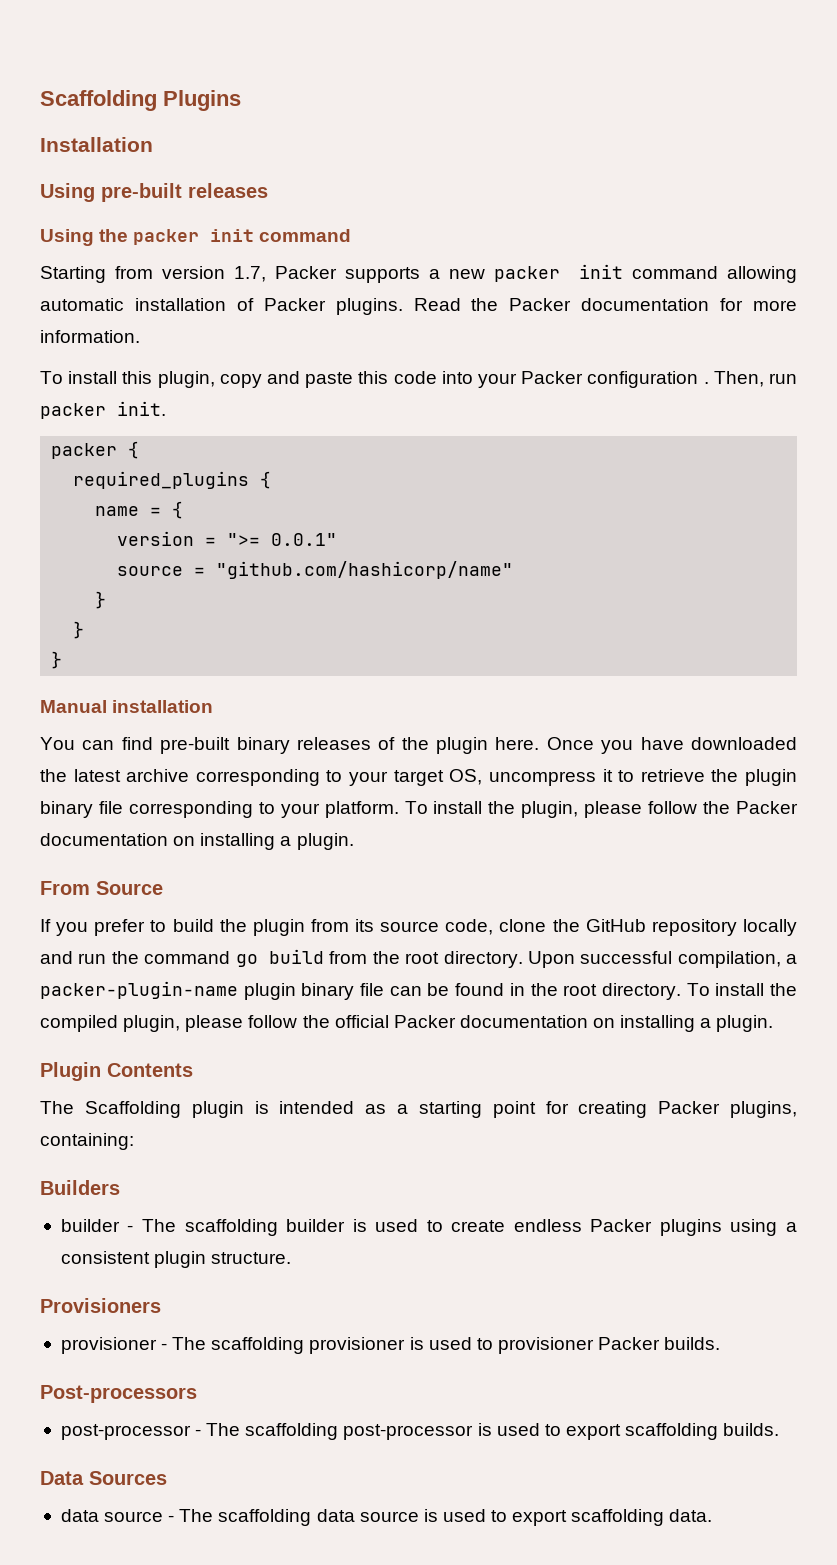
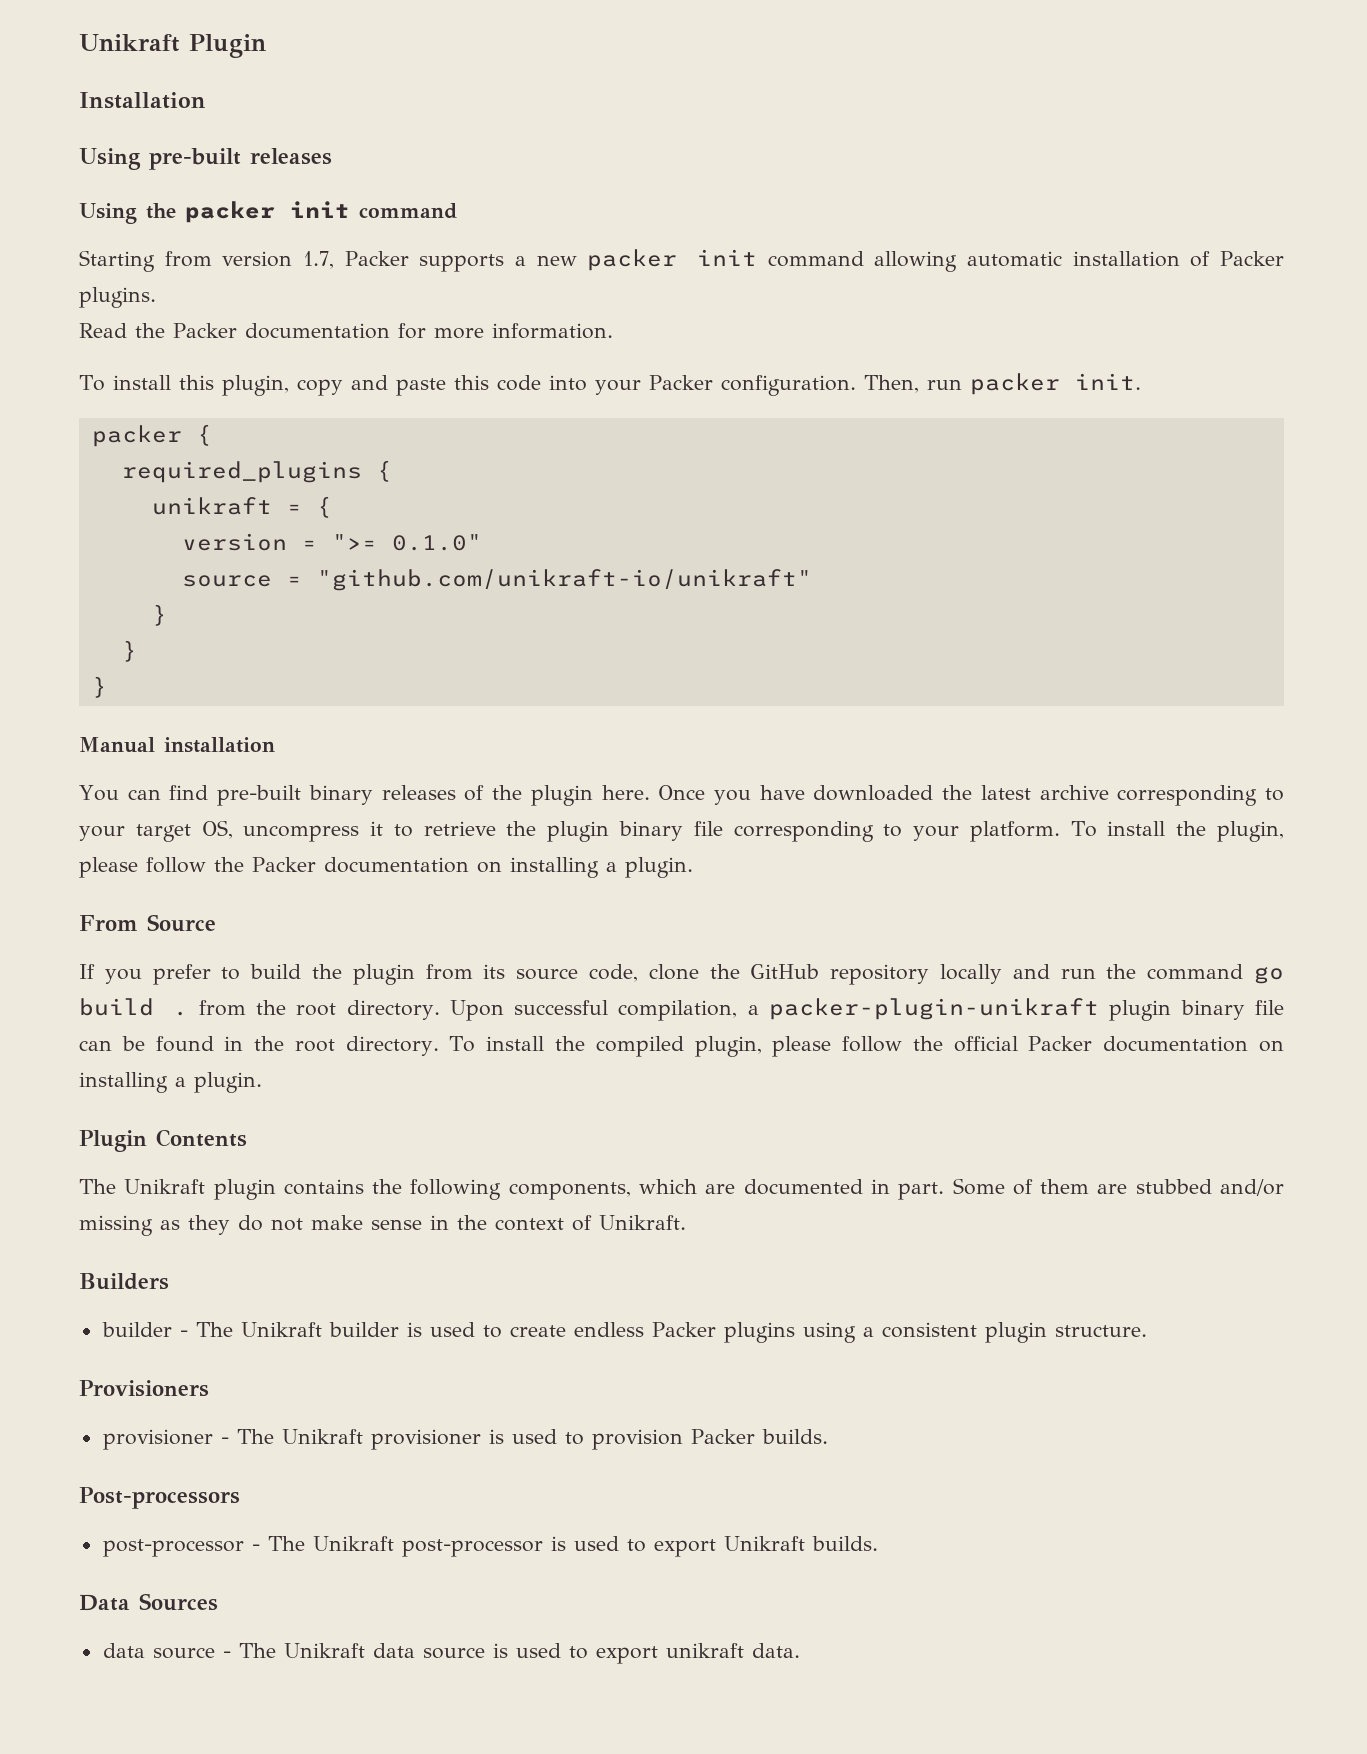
[40,90,241,111] Scaffolding Plugins -> [79,34,266,58] Unikraft Plugin
(403, 306) none -> (156, 297) //
[587,371,709,388] configuration . -> [720,375,856,396] configuration.
[95,506,140,516] name -> [151,497,272,515] unikraft
[271,533,338,546] 0.0.1" -> [391,534,482,551] 0.1.0"
[216,561,514,579] "github.com/hashicorp/name" -> [316,569,812,591] "github.com/unikraft-io/unikraft"
(325, 956) none -> [173,1011,189,1016] .
[40,981,238,999] packer-plugin-name -> [769,998,1100,1020] packer-plugin-unikraft
[84,1101,798,1118] [40,1133,134,1150] Scaffolding plugin is intended as a starting point for creating Packer plugins, containing: -> [124,1178,1284,1200] [79,1215,686,1236] Unikraft plugin contains the following components, which are documented in part. Some of them are stubbed and/or missing as they do not make sense in the context of Unikraft.
[184,1219,278,1236] scaffolding -> [240,1322,322,1337] Unikraft
[211,1337,305,1354] scaffolding -> [281,1429,363,1444] Unikraft
[497,1337,594,1354] provisioner -> [591,1429,683,1450] provision
[245,1423,339,1440] scaffolding -> [312,1536,394,1551] Unikraft
[625,1423,719,1440] scaffolding -> [723,1536,805,1551] Unikraft
[218,1509,312,1526] scaffolding -> [283,1643,365,1658] Unikraft
[571,1509,665,1526] scaffolding -> [665,1643,744,1658] unikraft

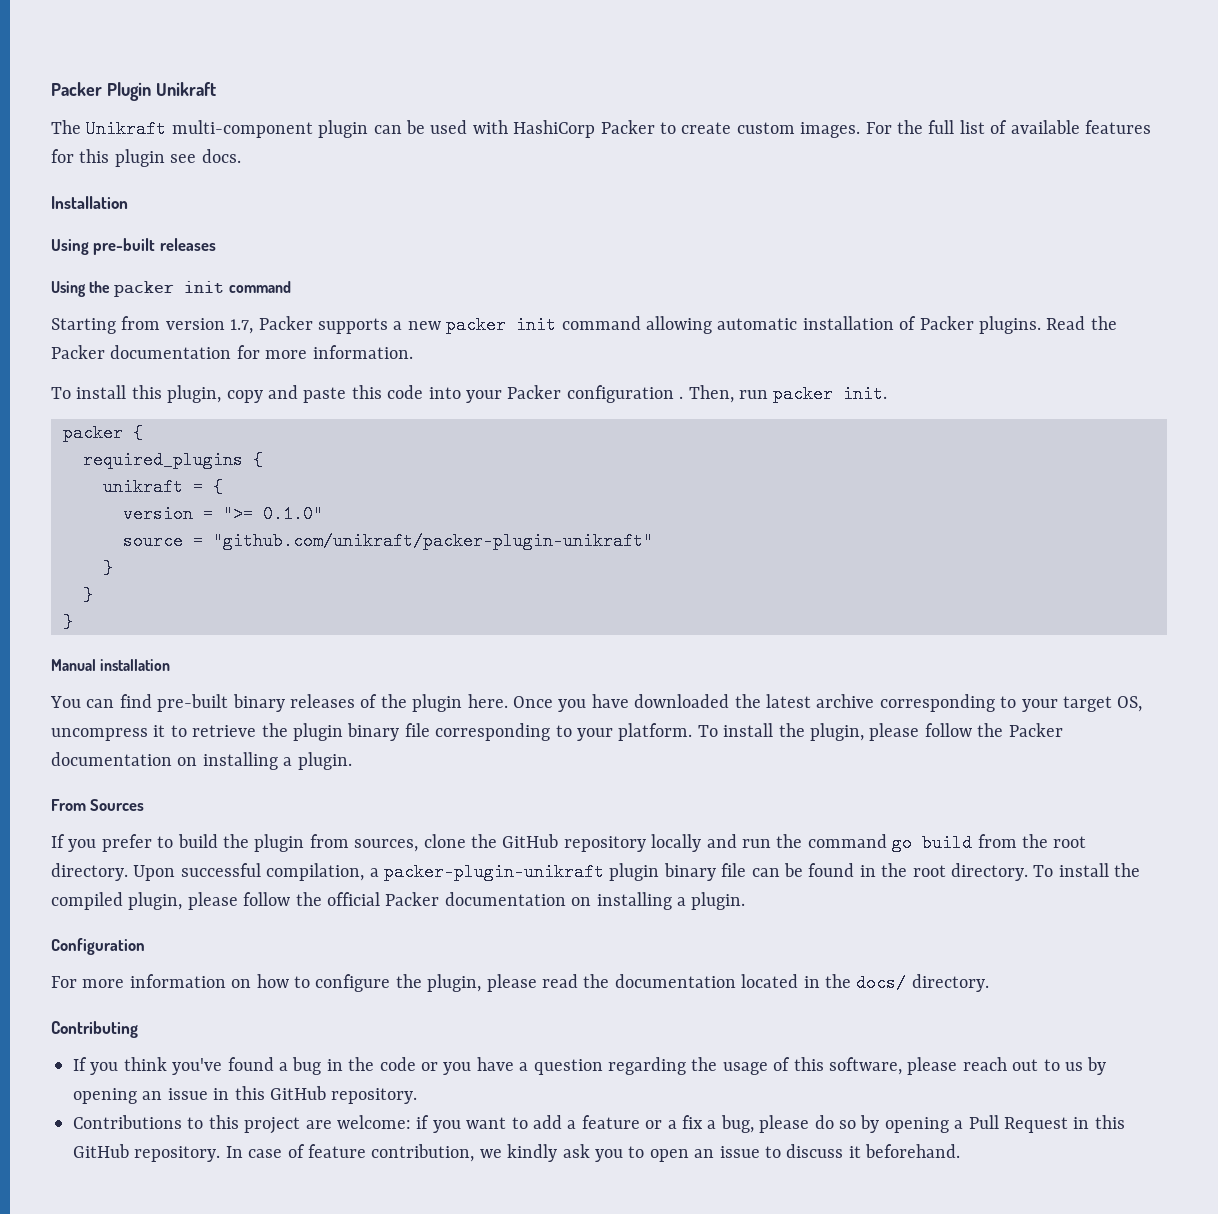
[79,34,266,58] Unikraft Plugin -> [51,82,216,101] [51,120,1151,138] [51,149,241,167] Packer Plugin Unikraft // The Unikraft multi-component plugin can be used with HashiCorp Packer to create custom images. For the full list of available features for this plugin see docs.
(156, 297) // -> (1041, 325) none
[720,375,856,396] configuration. -> [566,385,684,403] configuration .
[316,569,812,591] "github.com/unikraft-io/unikraft" -> [213,532,653,550] "github.com/unikraft/packer-plugin-unikraft"
[147,914,216,932] Source -> [90,799,145,811] Sources
[483,964,638,982] its source code, -> [354,839,419,852] sources,
[173,1011,189,1016] . -> (973, 843) none
[79,1129,247,1152] [79,1178,1284,1200] [79,1215,686,1236] [79,1273,169,1290] [101,1322,1147,1343] [79,1380,209,1397] [102,1429,828,1450] [79,1487,240,1509] [102,1536,878,1557] [79,1593,218,1611] [102,1643,800,1664] Plugin Contents // The Unikraft plugin contains the following components, which are documented in part. Some of them are stubbed and/or missing as they do not make sense in the context of Unikraft. // Builders // builder - The Unikraft builder is used to create endless Packer plugins using a consistent plugin structure. // Provisioners // provisioner - The Unikraft provisioner is used to provision Packer builds. // Post-processors // post-processor - The Unikraft post-processor is used to export Unikraft builds. // Data Sources // data source - The Unikraft data source is used to export unikraft data. -> [51,938,145,955] [51,974,989,992] [51,1021,138,1038] [73,1057,1107,1075] [73,1086,418,1104] [73,1115,1125,1134] [73,1144,961,1162] Configuration // For more information on how to configure the plugin, please read the documentation located in the docs/ directory. // Contributing // If you think you've found a bug in the code or you have a question regarding the usage of this software, please reach out to us by opening an issue in this GitHub repository. // Contributions to this project are welcome: if you want to add a feature or a fix a bug, please do so by opening a Pull Request in this GitHub repository. In case of feature contribution, we kindly ask you to open an issue to discuss it beforehand.

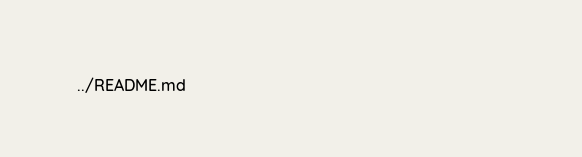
[51,82,216,101] [51,120,1151,138] [51,149,241,167] [51,196,128,209] [51,238,216,255] [51,281,291,297] [51,316,1117,334] [51,345,413,359] [51,385,888,403] [63,424,143,442] [83,451,263,469] [103,478,223,496] [123,505,323,523] [123,532,653,550] [103,559,113,577] [83,586,93,604] [63,613,73,631] [51,659,171,671] [50,694,1143,712] [51,723,1063,741] [51,752,352,770] [51,799,145,811] [51,834,1087,852] [51,863,1141,881] [51,892,746,910] [51,938,145,955] [51,974,989,992] [51,1021,138,1038] [73,1057,1107,1075] [73,1086,418,1104] [73,1115,1125,1134] [73,1144,961,1162] Packer Plugin Unikraft // The Unikraft multi-component plugin can be used with HashiCorp Packer to create custom images. For the full list of available features for this plugin see docs. // Installation // Using pre-built releases // Using the packer init command // Starting from version 1.7, Packer supports a new packer init command allowing automatic installation of Packer plugins. Read the Packer documentation for more information. // To install this plugin, copy and paste this code into your Packer configuration . Then, run packer init. // packer { // required_plugins { // unikraft = { // version = ">= 0.1.0" // source = "github.com/unikraft/packer-plugin-unikraft" // } // } // } // Manual installation // You can find pre-built binary releases of the plugin here. Once you have downloaded the latest archive corresponding to your target OS, uncompress it to retrieve the plugin binary file corresponding to your platform. To install the plugin, please follow the Packer documentation on installing a plugin. // From Sources // If you prefer to build the plugin from sources, clone the GitHub repository locally and run the command go build from the root directory. Upon successful compilation, a packer-plugin-unikraft plugin binary file can be found in the root directory. To install the compiled plugin, please follow the official Packer documentation on installing a plugin. // Configuration // For more information on how to configure the plugin, please read the documentation located in the docs/ directory. // Contributing // If you think you've found a bug in the code or you have a question regarding the usage of this software, please reach out to us by opening an issue in this GitHub repository. // Contributions to this project are welcome: if you want to add a feature or a fix a bug, please do so by opening a Pull Request in this GitHub repository. In case of feature contribution, we kindly ask you to open an issue to discuss it beforehand. -> [77,77,186,93] ../README.md

